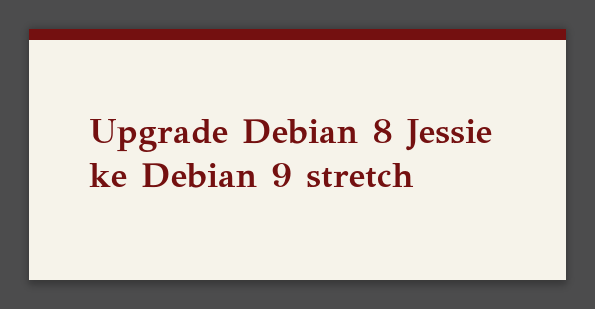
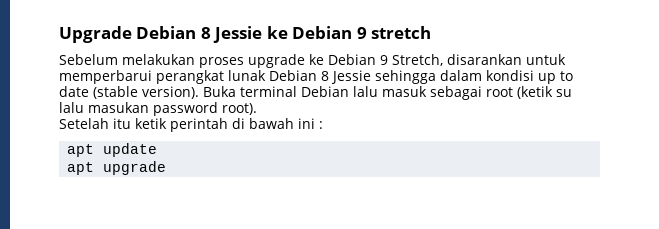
(414, 175) none -> [59,54,566,68] [59,70,573,84] [59,86,572,100] [59,102,257,116] [59,118,323,132] [67,143,158,157] [67,161,167,175] // Sebelum melakukan proses upgrade ke Debian 9 Stretch, disarankan untuk memperbarui perangkat lunak Debian 8 Jessie sehingga dalam kondisi up to date (stable version). Buka terminal Debian lalu masuk sebagai root (ketik su lalu masukan password root). // Setelah itu ketik perintah di bawah ini : // apt update // apt upgrade

